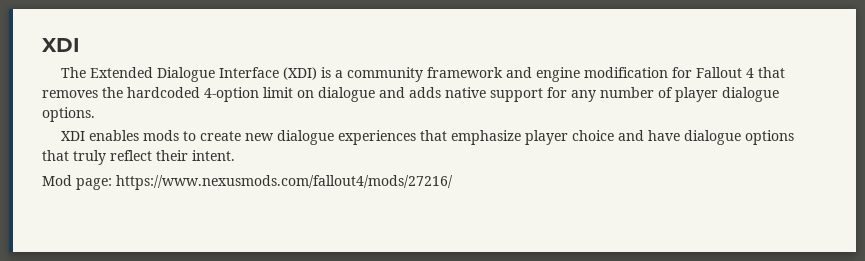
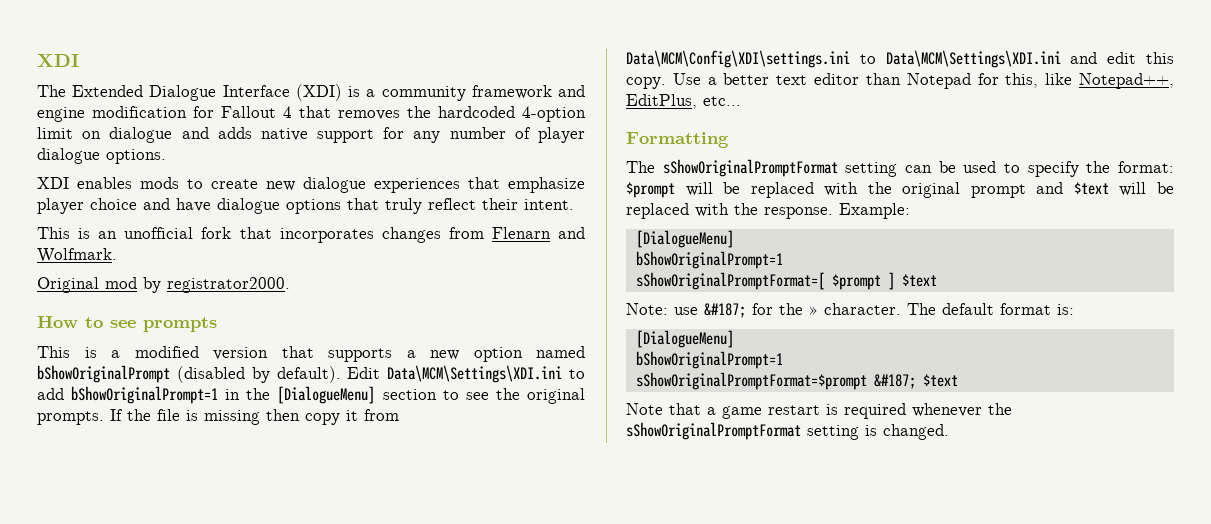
[42,175,453,190] Mod page: https://www.nexusmods.com/fallout4/mods/27216/ -> [37,227,586,243] [37,248,117,263] [37,277,290,293] [37,316,217,332] [37,346,585,362] [37,365,585,383] [37,386,585,404] [37,409,399,425] [626,50,1174,68] [626,73,1174,89] [626,94,741,109] [626,132,729,148] [626,159,1174,177] [626,182,1174,198] [626,203,910,219] [635,230,734,248] [635,251,783,269] [635,272,937,290] [626,303,1074,318] [635,330,734,348] [635,351,783,369] [635,372,958,390] [626,403,1012,419] [626,422,949,440] This is an unofficial fork that incorporates changes from Flenarn and Wolfmark. // Original mod by registrator2000. // How to see prompts // This is a modified version that supports a new option named bShowOriginalPrompt (disabled by default). Edit Data\MCM\Settings\XDI.ini to add bShowOriginalPrompt=1 in the [DialogueMenu] section to see the original prompts. If the file is missing then copy it from Data\MCM\Config\XDI\settings.ini to Data\MCM\Settings\XDI.ini and edit this copy. Use a better text editor than Notepad for this, like Notepad++, EditPlus, etc... // Formatting // The sShowOriginalPromptFormat setting can be used to specify the format: $prompt will be replaced with the original prompt and $text will be replaced with the response. Example: // [DialogueMenu] // bShowOriginalPrompt=1 // sShowOriginalPromptFormat=[ $prompt ] $text // Note: use &#187; for the » character. The default format is: // [DialogueMenu] // bShowOriginalPrompt=1 // sShowOriginalPromptFormat=$prompt &#187; $text // Note that a game restart is required whenever the sShowOriginalPromptFormat setting is changed.

